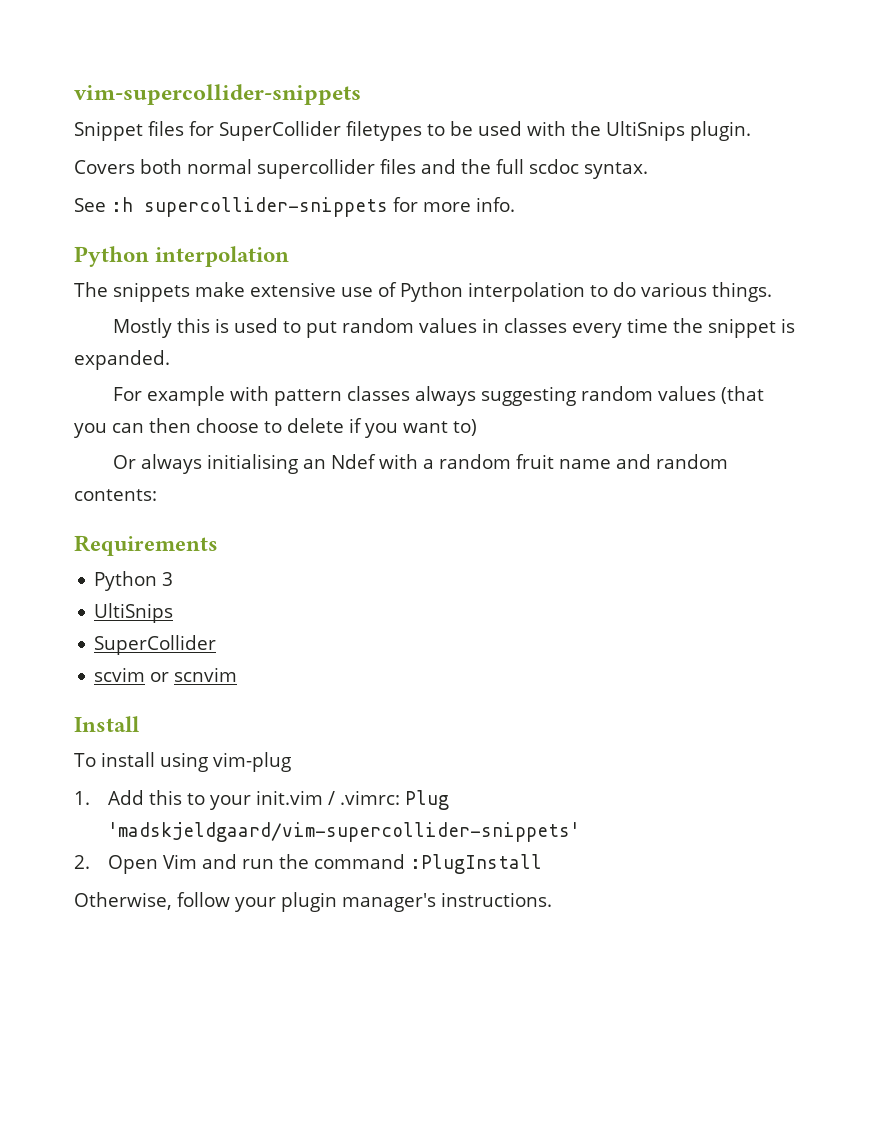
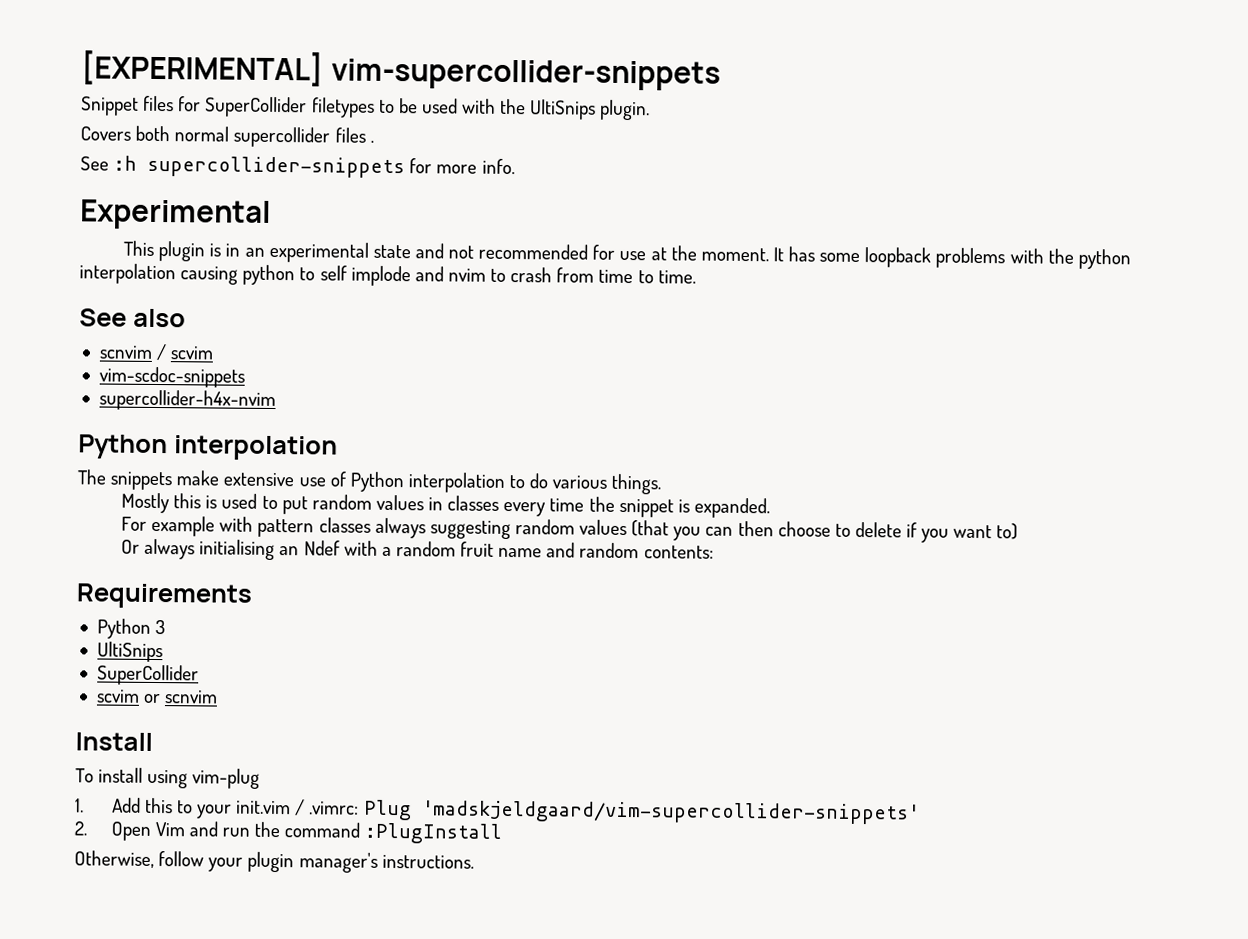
(74, 94) none -> [81,50,324,87] [EXPERIMENTAL]
[421,159,648,179] and the full scdoc syntax. -> [369,140,374,143] .
(515, 204) none -> [80,199,271,230] [123,240,1131,270] [79,263,696,287] [79,308,186,328] [98,344,215,361] [98,366,245,388] [98,389,276,412] // Experimental // This plugin is in an experimental state and not recommended for use at the moment. It has some loopback problems with the python interpolation causing python to self implode and nvim to crash from time to time. // See also // scnvim / scvim // vim-scdoc-snippets // supercollider-h4x-nvim

